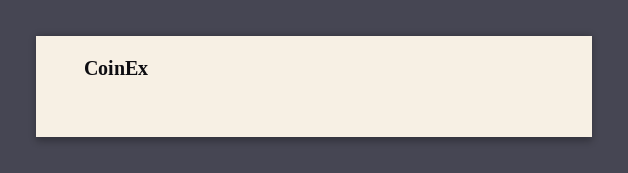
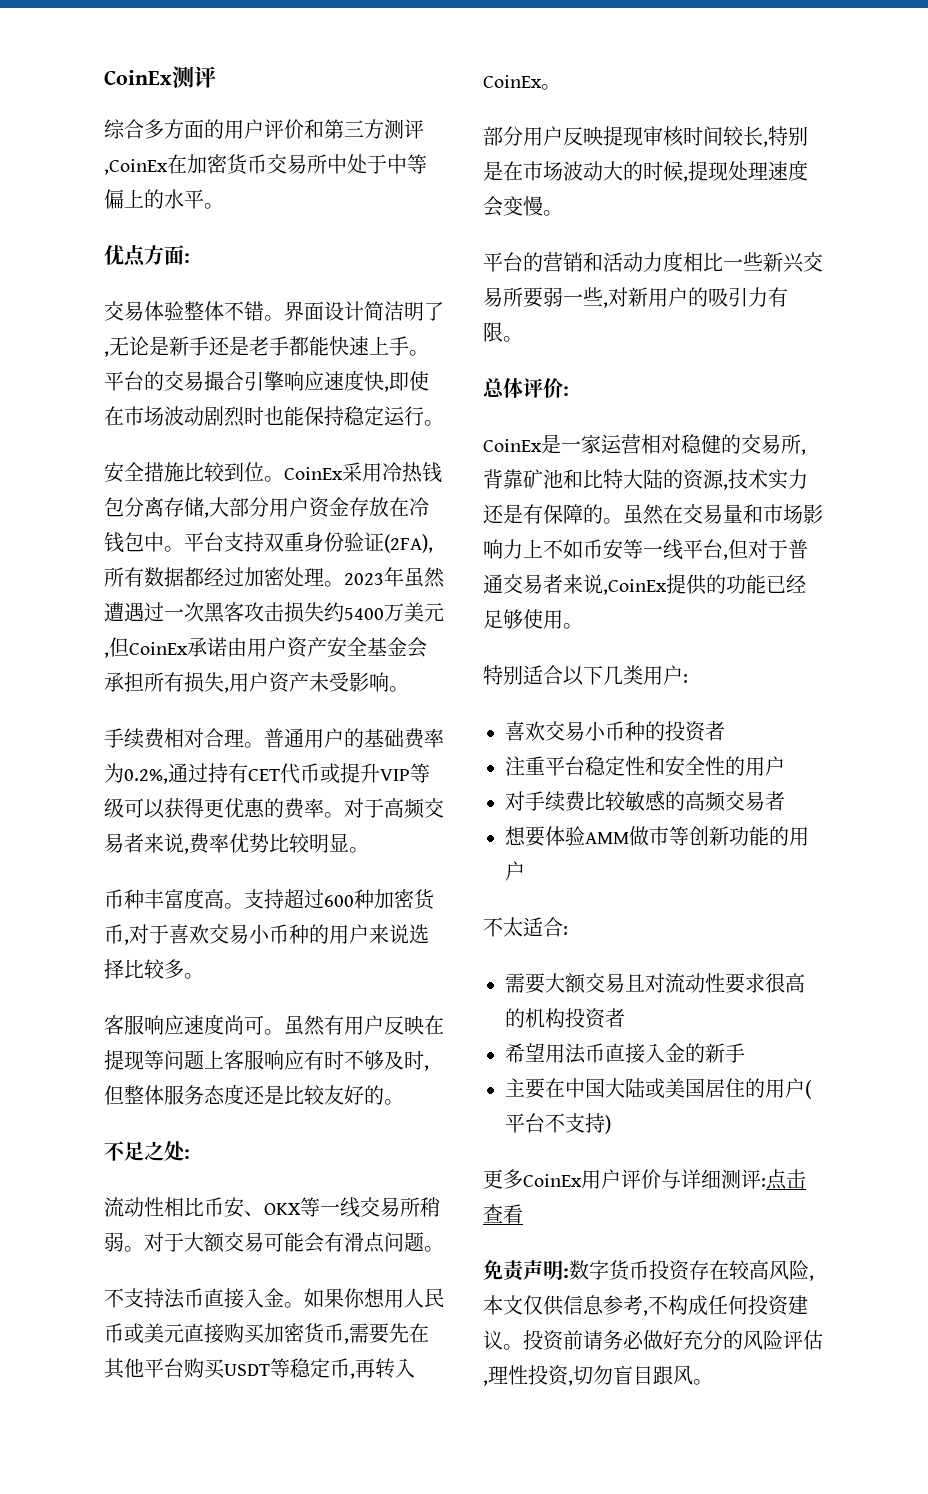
[84,60,148,75] CoinEx -> [104,66,216,88] [104,119,424,139] [104,154,427,175] [104,189,224,209] [104,245,190,267] [104,301,444,321] [104,336,429,357] [104,370,429,392] [104,406,444,427] [104,462,442,483] [104,497,429,518] [104,532,433,553] [104,567,445,588] [104,602,444,623] [104,637,427,658] [104,672,409,693] [104,728,444,749] [104,763,430,784] [104,798,444,819] [104,833,369,854] [104,888,436,910] [104,924,429,945] [104,959,204,979] [104,1014,444,1036] [104,1050,429,1071] [104,1084,404,1105] [104,1141,190,1161] [104,1197,441,1218] [104,1232,444,1253] [104,1288,444,1309] [104,1323,429,1344] [104,1358,415,1379] [483,75,561,90] [483,126,808,147] [483,160,808,182] [483,196,563,217] [483,251,823,273] [483,287,788,308] [483,322,523,342] [483,378,569,398] [483,434,806,455] [483,469,808,490] [483,504,823,525] [483,539,808,560] [483,574,806,595] [483,609,583,629] [483,665,688,686] [505,721,725,742] [505,756,785,777] [505,790,785,812] [505,826,809,847] [505,861,525,881] [483,917,568,937] [505,973,805,994] [505,1008,625,1029] [505,1043,745,1064] [505,1078,812,1099] [505,1113,611,1134] [483,1169,806,1190] [483,1204,523,1224] [483,1260,814,1282] [483,1295,808,1316] [483,1330,823,1351] [483,1365,713,1386] CoinEx测评 // 综合多方面的用户评价和第三方测评,CoinEx在加密货币交易所中处于中等偏上的水平。 // 优点方面: // 交易体验整体不错。界面设计简洁明了,无论是新手还是老手都能快速上手。平台的交易撮合引擎响应速度快,即使在市场波动剧烈时也能保持稳定运行。 // 安全措施比较到位。CoinEx采用冷热钱包分离存储,大部分用户资金存放在冷钱包中。平台支持双重身份验证(2FA),所有数据都经过加密处理。2023年虽然遭遇过一次黑客攻击损失约5400万美元,但CoinEx承诺由用户资产安全基金会承担所有损失,用户资产未受影响。 // 手续费相对合理。普通用户的基础费率为0.2%,通过持有CET代币或提升VIP等级可以获得更优惠的费率。对于高频交易者来说,费率优势比较明显。 // 币种丰富度高。支持超过600种加密货币,对于喜欢交易小币种的用户来说选择比较多。 // 客服响应速度尚可。虽然有用户反映在提现等问题上客服响应有时不够及时,但整体服务态度还是比较友好的。 // 不足之处: // 流动性相比币安、OKX等一线交易所稍弱。对于大额交易可能会有滑点问题。 // 不支持法币直接入金。如果你想用人民币或美元直接购买加密货币,需要先在其他平台购买USDT等稳定币,再转入CoinEx。 // 部分用户反映提现审核时间较长,特别是在市场波动大的时候,提现处理速度会变慢。 // 平台的营销和活动力度相比一些新兴交易所要弱一些,对新用户的吸引力有限。 // 总体评价: // CoinEx是一家运营相对稳健的交易所,背靠矿池和比特大陆的资源,技术实力还是有保障的。虽然在交易量和市场影响力上不如币安等一线平台,但对于普通交易者来说,CoinEx提供的功能已经足够使用。 // 特别适合以下几类用户: // 喜欢交易小币种的投资者 // 注重平台稳定性和安全性的用户 // 对手续费比较敏感的高频交易者 // 想要体验AMM做市等创新功能的用户 // 不太适合: // 需要大额交易且对流动性要求很高的机构投资者 // 希望用法币直接入金的新手 // 主要在中国大陆或美国居住的用户(平台不支持) // 更多CoinEx用户评价与详细测评:点击查看 // 免责声明:数字货币投资存在较高风险,本文仅供信息参考,不构成任何投资建议。投资前请务必做好充分的风险评估,理性投资,切勿盲目跟风。

